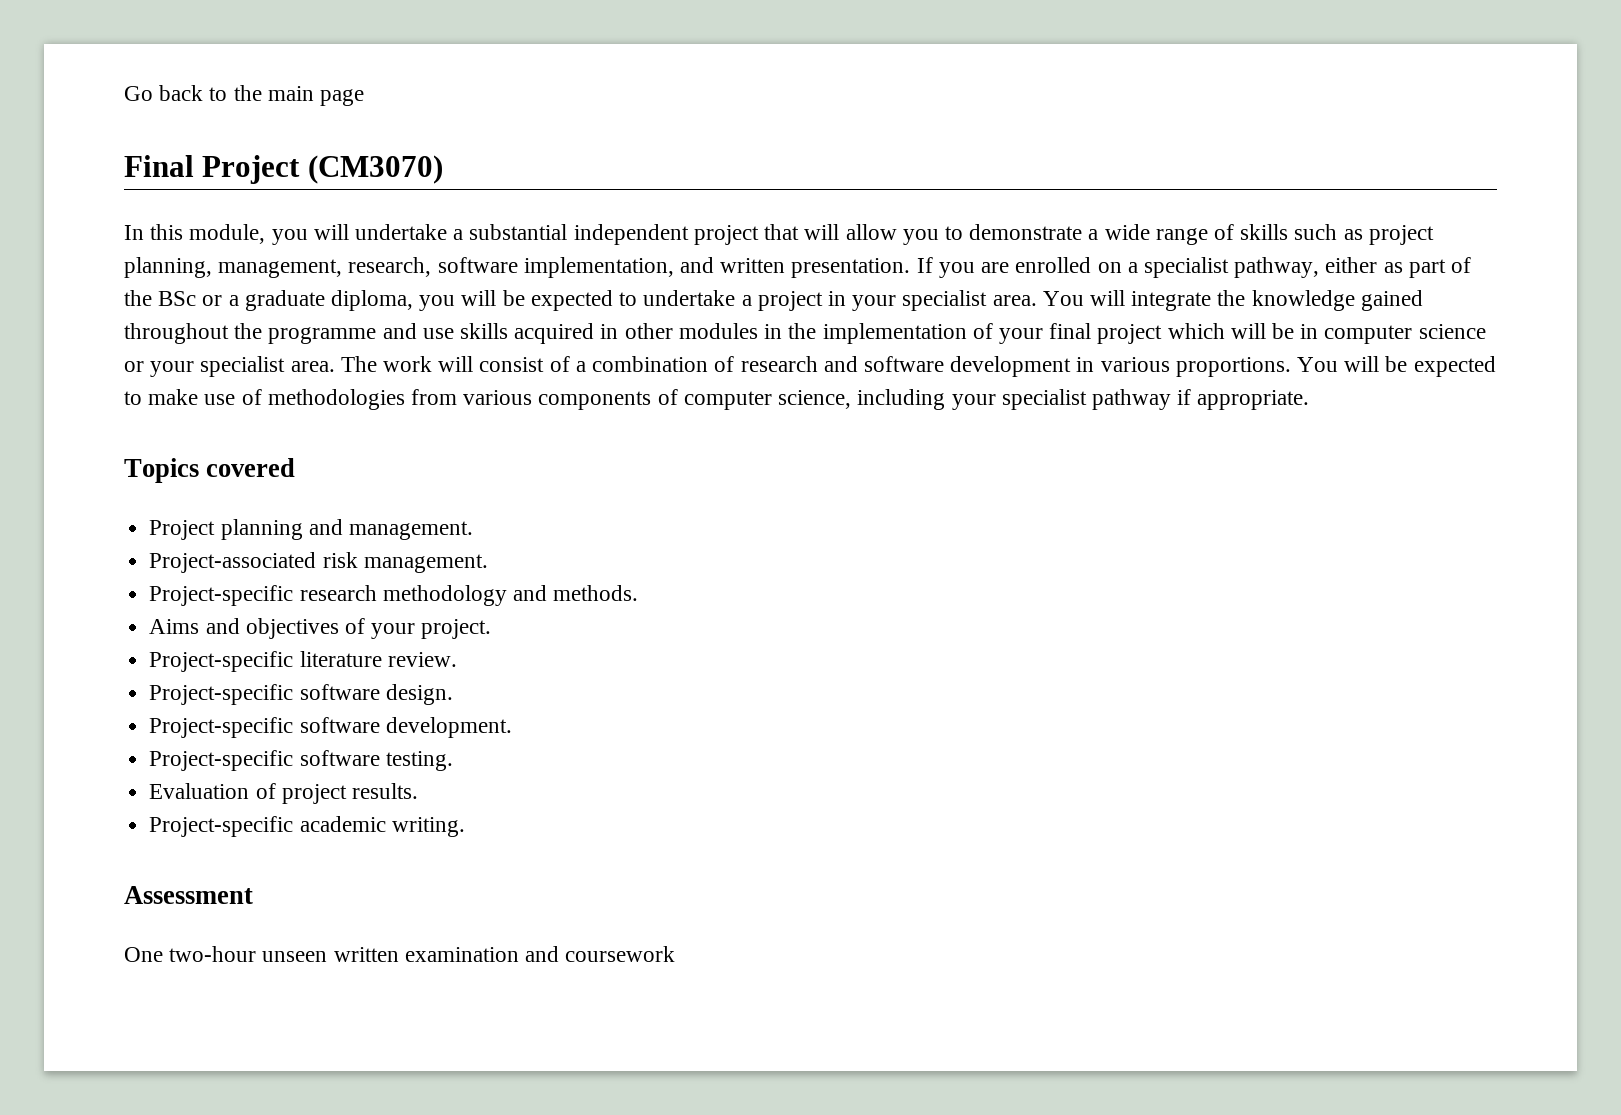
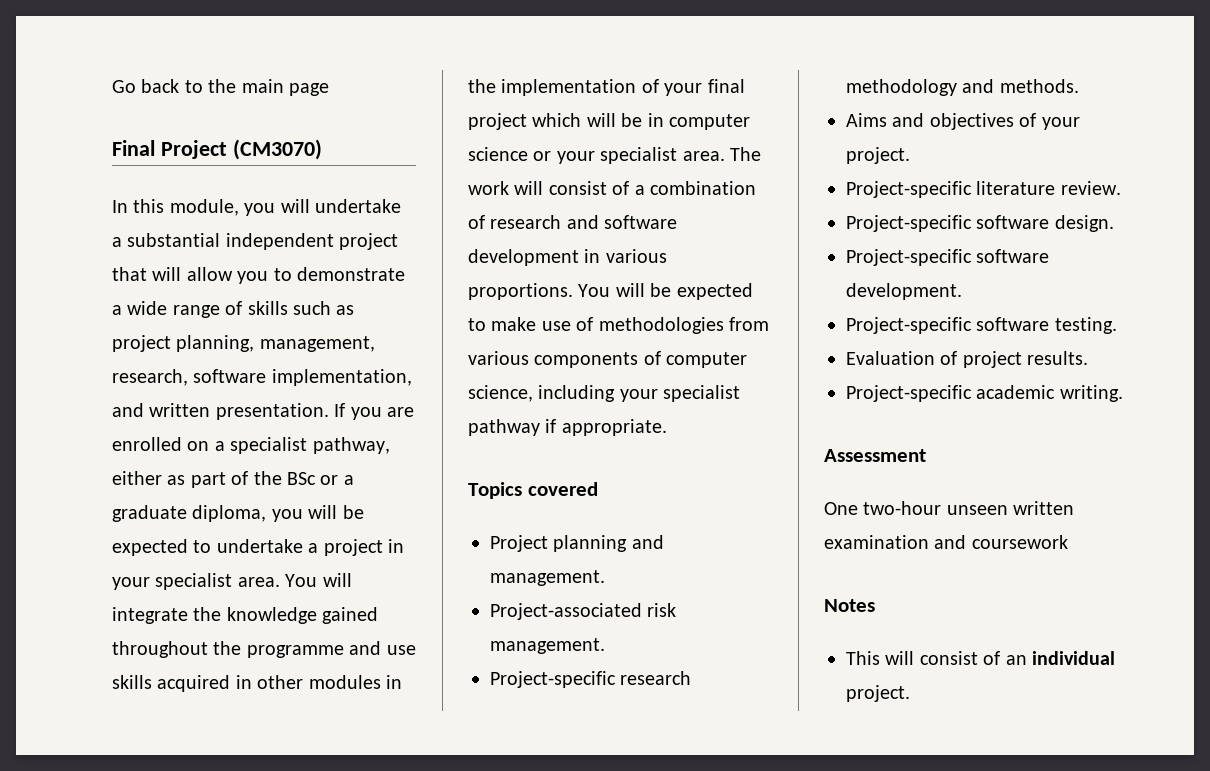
(676, 954) none -> [824,599,875,612] [846,651,1115,665] [846,685,910,702] // Notes // This will consist of an individual project.

